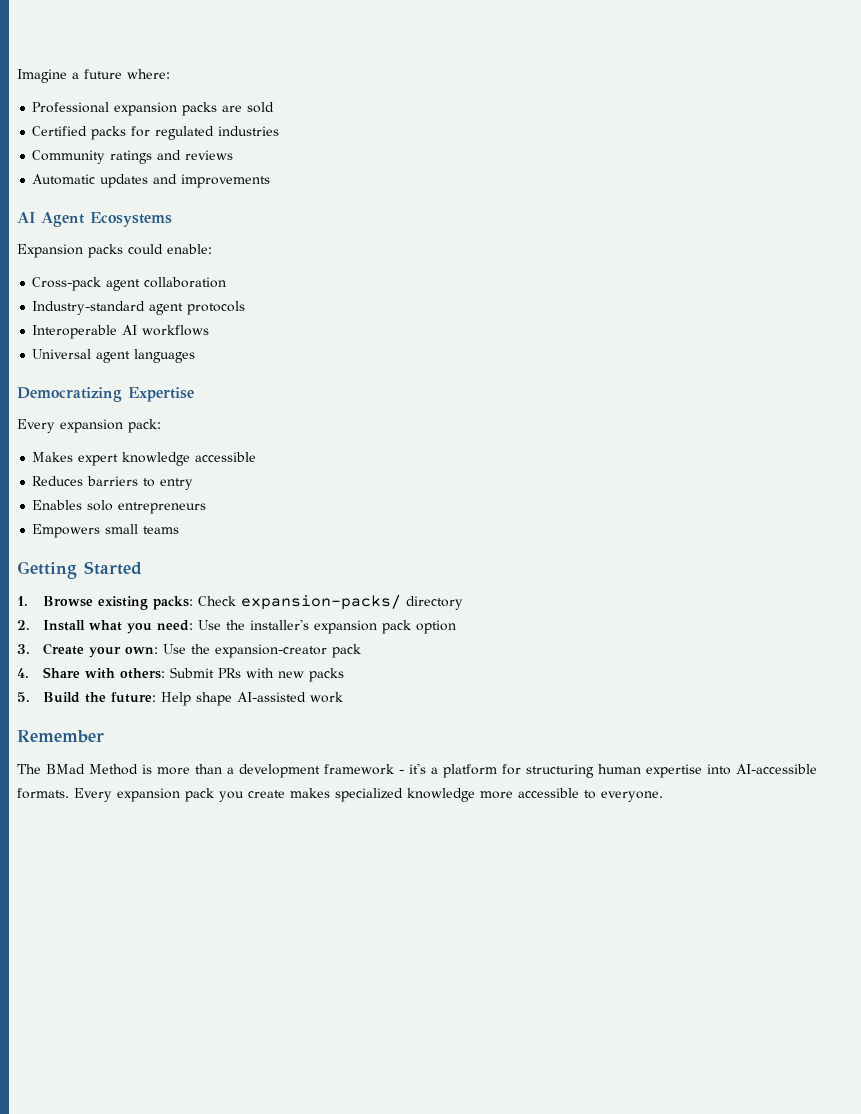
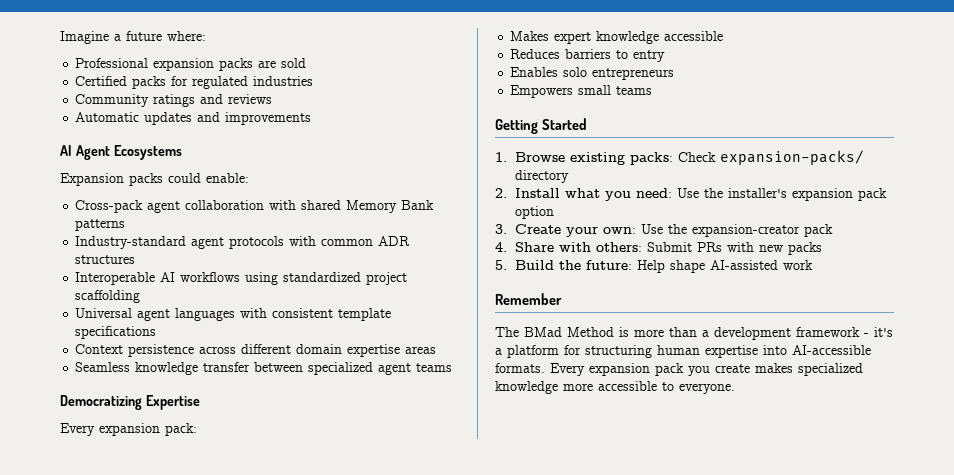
(227, 282) none -> [269,200,435,213] [75,219,126,231] with shared Memory Bank patterns
(246, 308) none -> [289,236,411,246] [75,255,136,264] with common ADR structures
(210, 330) none -> [245,272,408,285] [75,290,141,303] using standardized project scaffolding
(196, 356) none -> [240,308,392,321] [75,326,157,339] [75,344,437,357] [75,362,453,375] with consistent template specifications // Context persistence across different domain expertise areas // Seamless knowledge transfer between specialized agent teams

